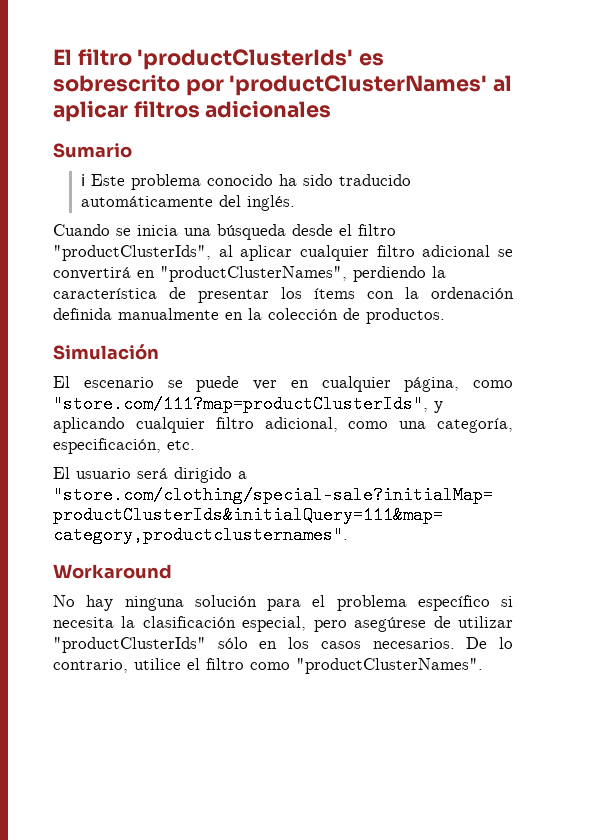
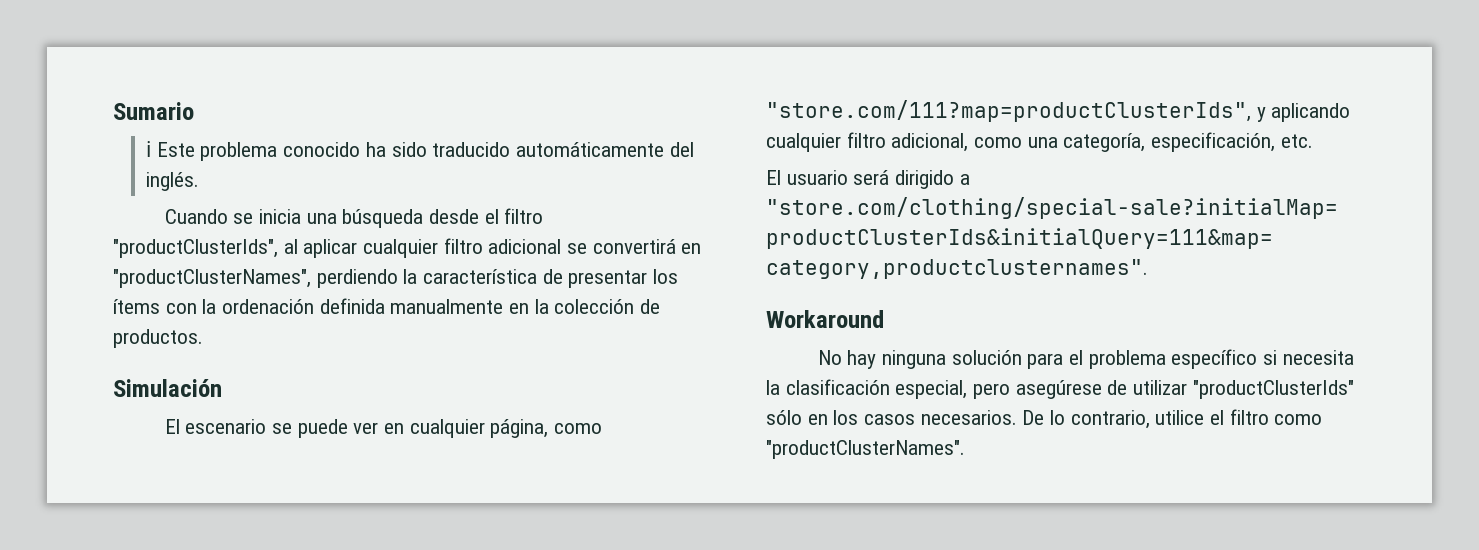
[53,48,385,70] [53,74,513,96] [53,100,332,122] El filtro 'productClusterIds' es sobrescrito por 'productClusterNames' al aplicar filtros adicionales // -> (113, 111) none

